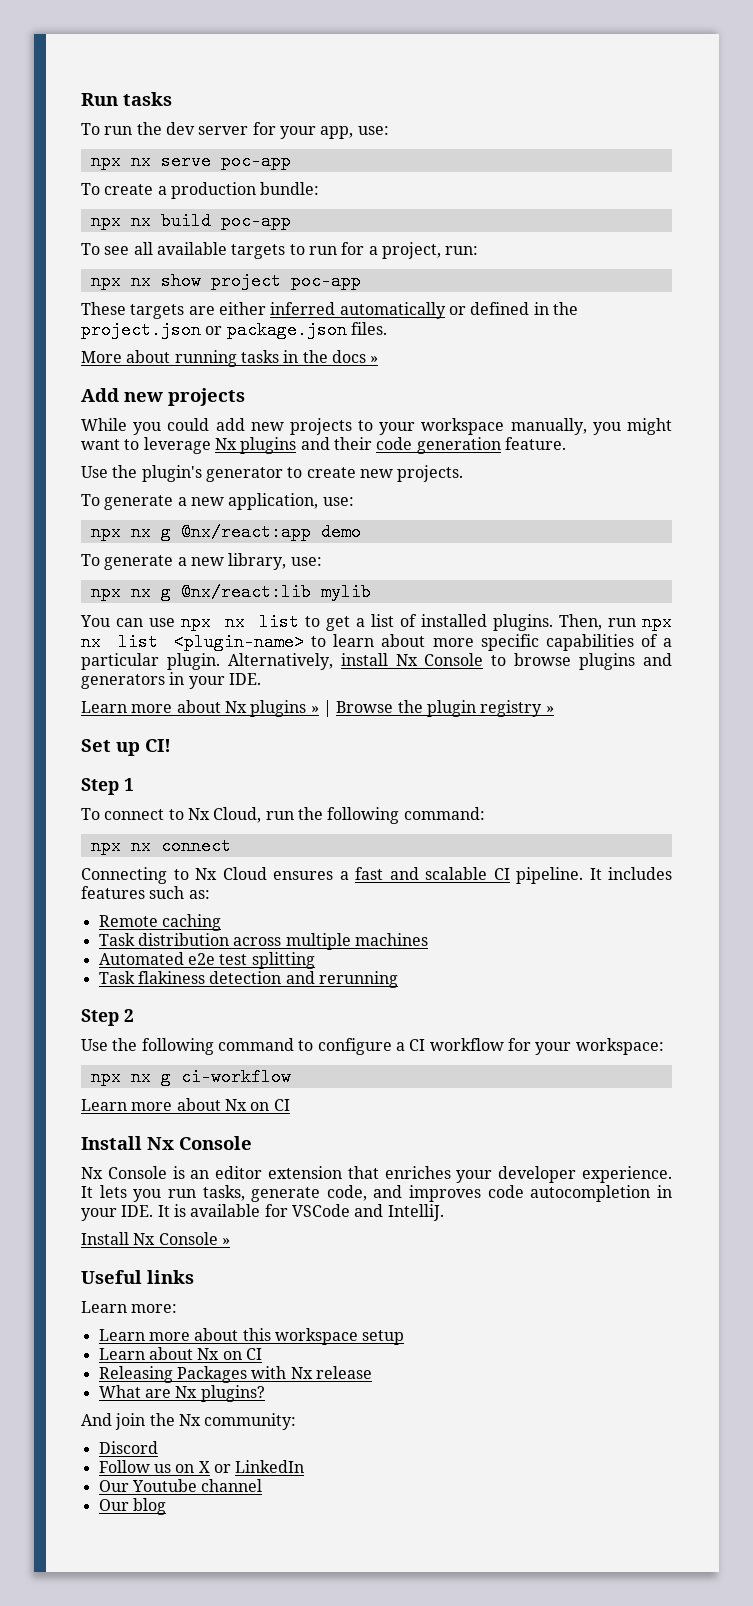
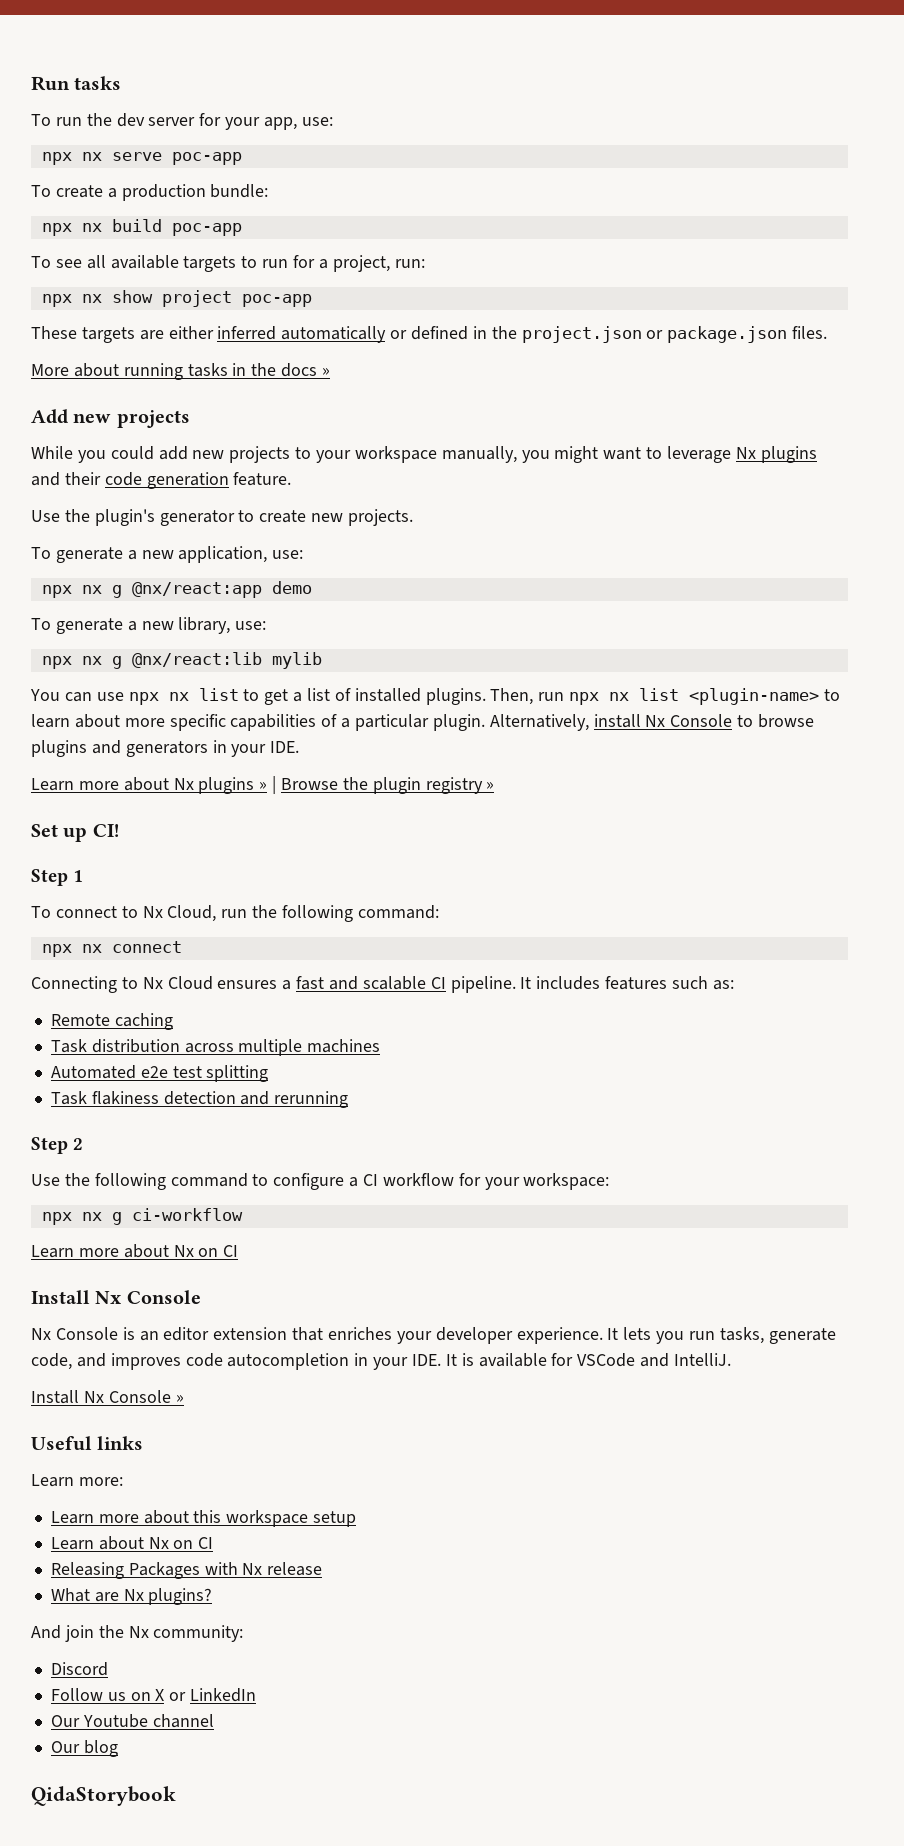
(166, 1506) none -> [31,1786,176,1806] // QidaStorybook

